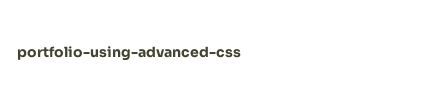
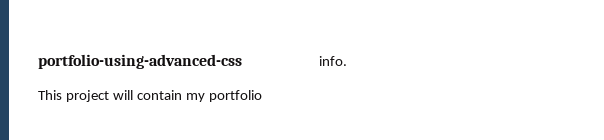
(241, 53) none -> [38,90,262,102] [319,56,347,66] // This project will contain my portfolio info.

